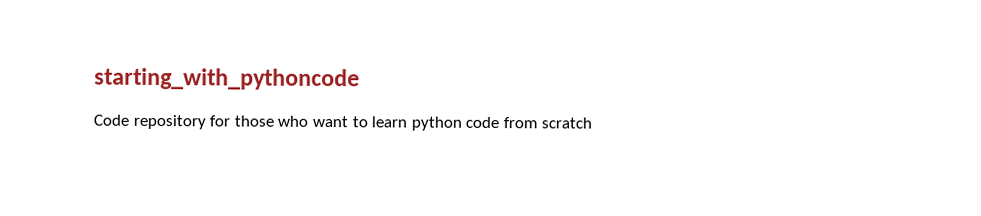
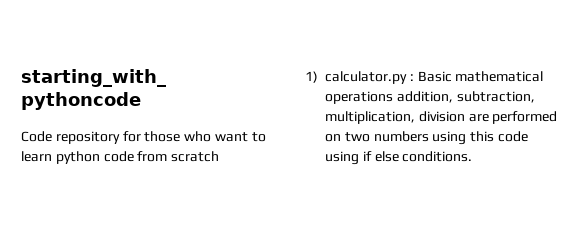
(593, 123) none -> [305,71,544,84] [325,91,535,104] [325,111,558,124] [325,131,528,145] [325,151,473,165] // 1) calculator.py : Basic mathematical operations addition, subtraction, multiplication, division are performed on two numbers using this code using if else conditions.

